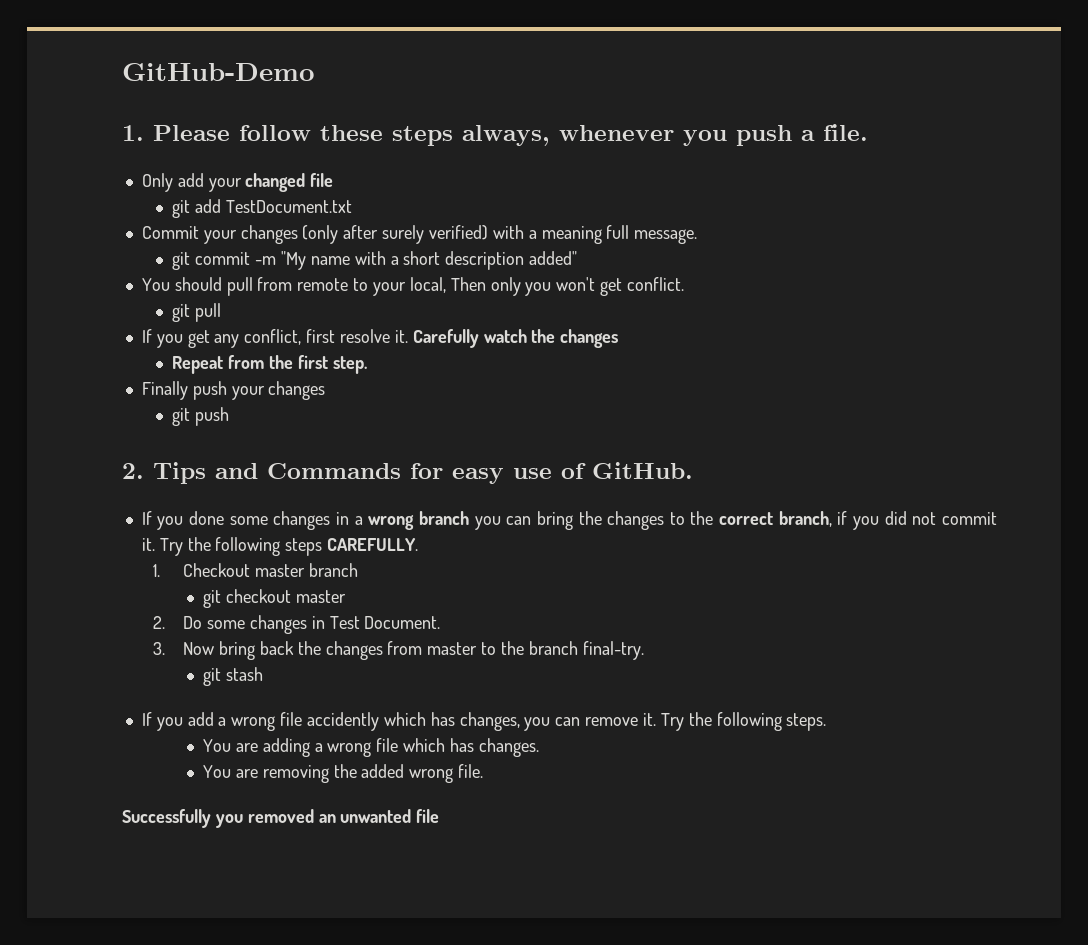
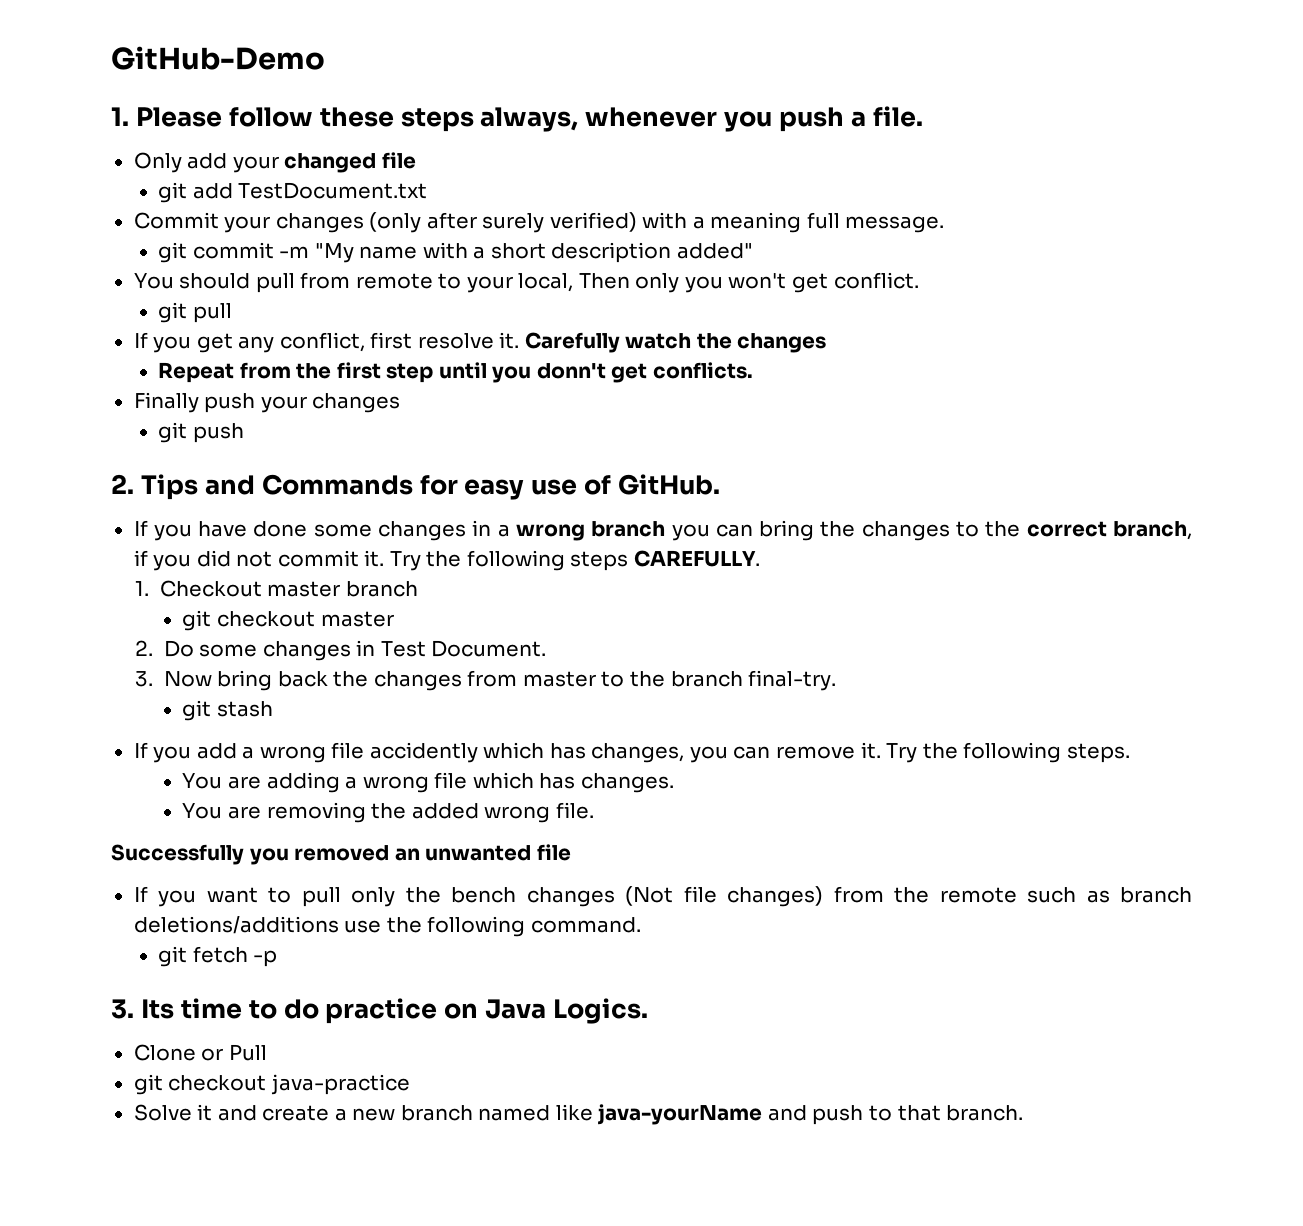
[332,356,367,374] step. -> [386,362,753,383] step until you donn't get conflicts.
(184, 523) none -> [198,521,248,537] have
(440, 816) none -> [133,886,1192,907] [133,916,641,937] [158,946,278,967] [111,998,649,1024] [133,1044,267,1061] [133,1074,410,1095] [133,1104,1024,1125] // If you want to pull only the bench changes (Not file changes) from the remote such as branch deletions/additions use the following command. // git fetch -p // 3. Its time to do practice on Java Logics. // Clone or Pull // git checkout java-practice // Solve it and create a new branch named like java-yourName and push to that branch.

